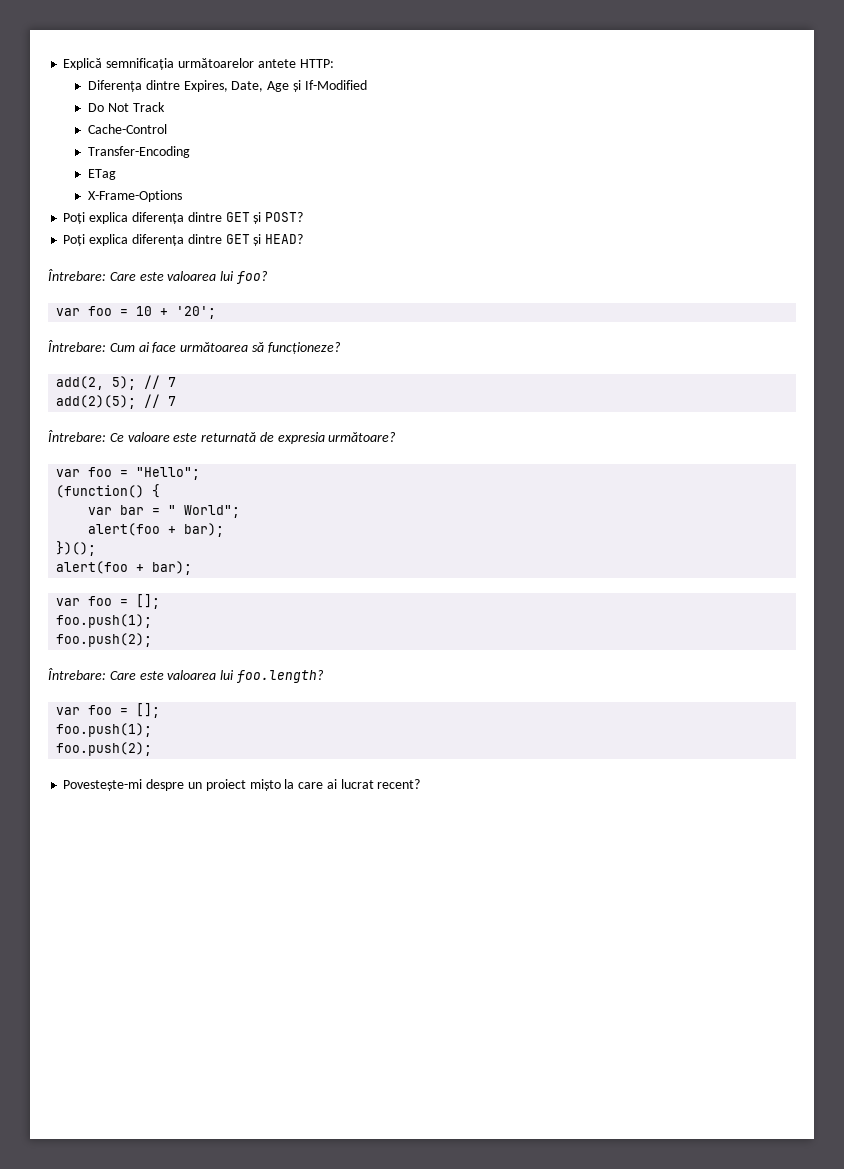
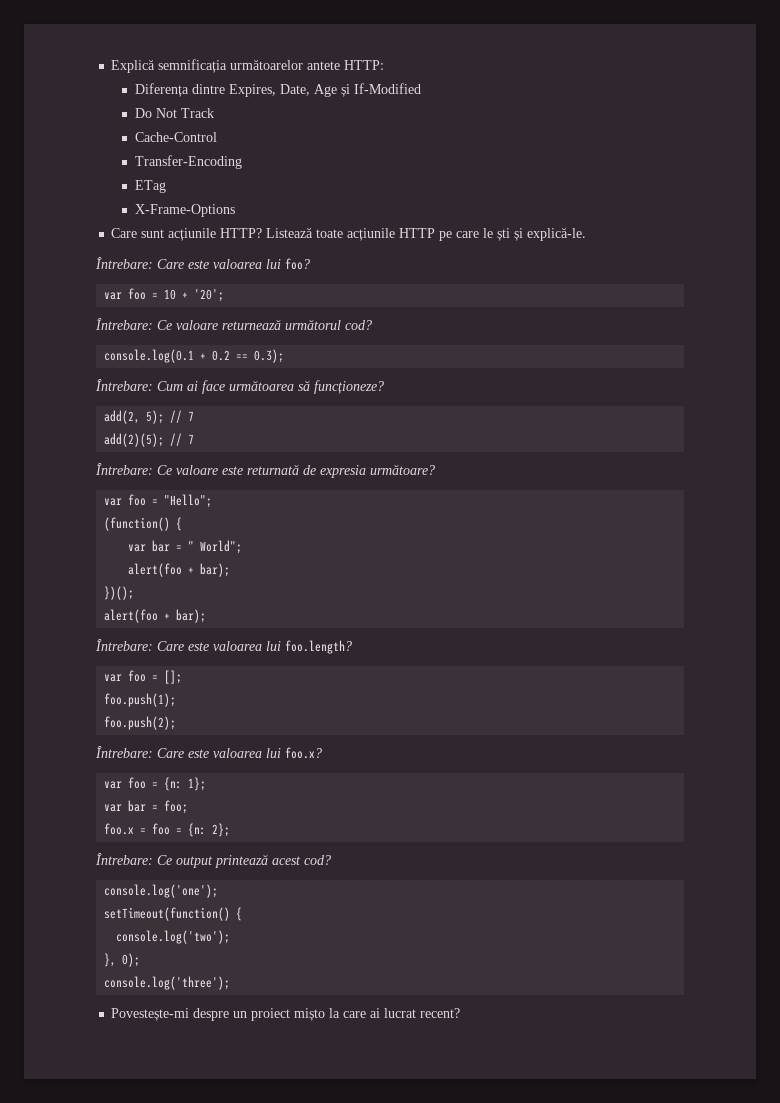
[63,212,304,224] [63,234,304,246] Poți explica diferența dintre GET și POST? // Poți explica diferența dintre GET și HEAD? -> [111,227,587,241] Care sunt acțiunile HTTP? Listează toate acțiunile HTTP pe care le ști și explică-le.
(217, 312) none -> [95,318,372,330] [104,349,285,363] // Întrebare: Ce valoare returnează următorul cod? // console.log(0.1 + 0.2 == 0.3);
[56,594,161,609] [56,614,153,628] [56,633,153,647] // var foo = []; // foo.push(1); // foo.push(2); -> (207, 616) none
(153, 749) none -> [95,746,322,759] [104,777,207,791] [104,800,189,814] [104,823,231,837] [95,853,331,868] [104,884,219,898] [104,907,243,921] [116,930,231,944] [104,953,141,967] [104,976,231,990] // Întrebare: Care este valoarea lui foo.x? // var foo = {n: 1}; // var bar = foo; // foo.x = foo = {n: 2}; // Întrebare: Ce output printează acest cod? // console.log('one'); // setTimeout(function() { // console.log('two'); // }, 0); // console.log('three');

